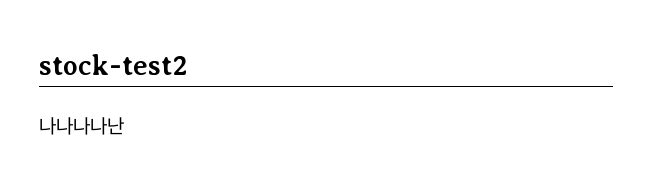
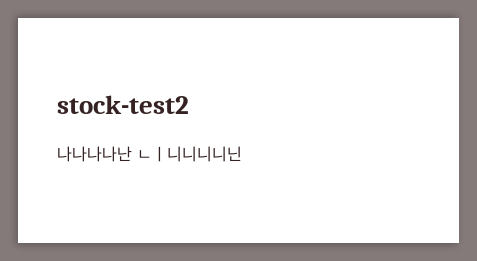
(124, 126) none -> [136,146,242,162] ㄴㅣ니니니니닌

